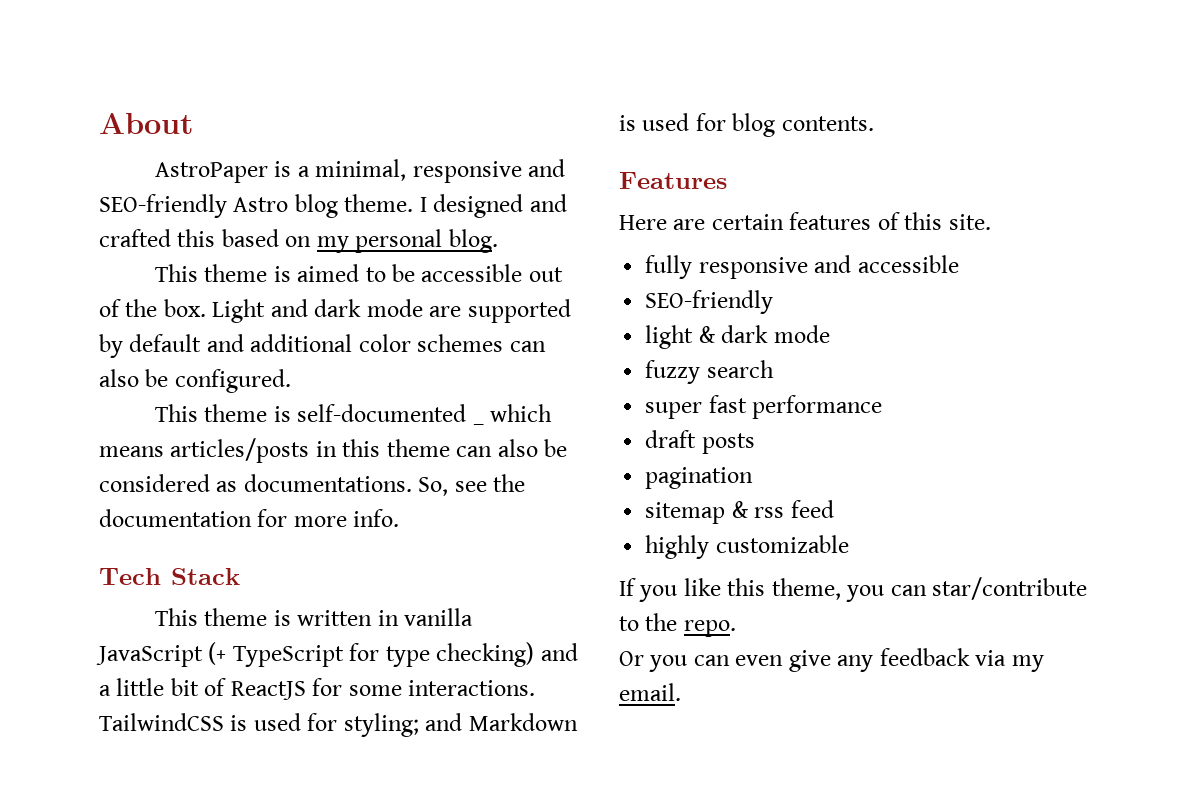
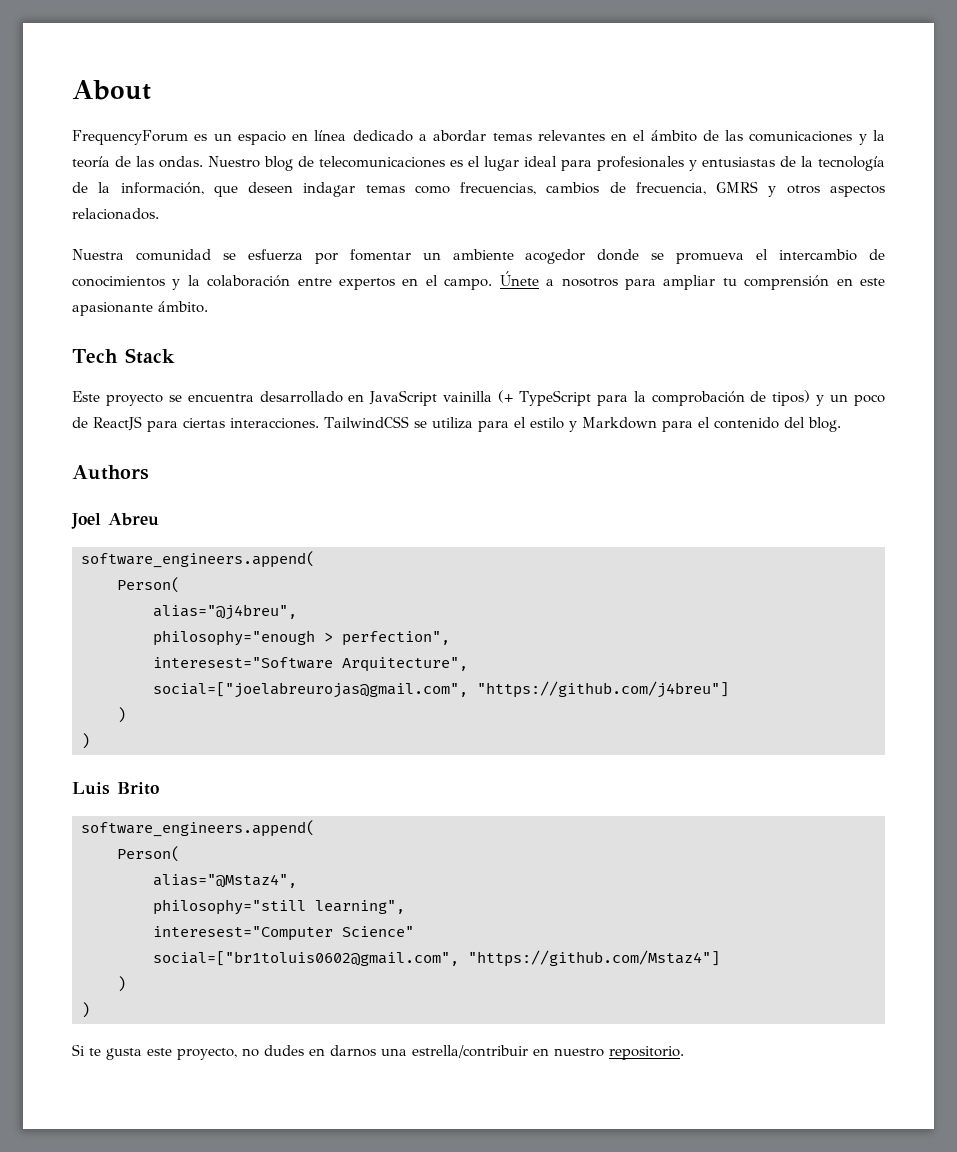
[154,159,565,183] [99,194,567,218] [99,229,498,253] [154,264,563,282] [99,299,571,323] [99,334,546,358] [99,369,291,393] [154,404,467,422] [472,422,484,425] [489,404,552,422] [99,438,568,463] [99,474,526,496] [99,509,400,527] [99,568,240,585] [154,608,473,626] [96,642,578,667] [99,678,536,700] [99,713,578,737] [619,113,874,137] [619,172,727,189] [619,212,991,230] [645,255,959,279] [645,290,774,314] [645,325,830,349] [645,360,774,384] [645,395,883,419] [645,430,755,454] [645,467,754,489] [645,500,834,524] [645,535,849,559] [619,577,1088,602] [619,613,736,637] [619,648,1044,672] [619,683,681,701] AstroPaper is a minimal, responsive and SEO-friendly Astro blog theme. I designed and crafted this based on my personal blog. // This theme is aimed to be accessible out of the box. Light and dark mode are supported by default and additional color schemes can also be configured. // This theme is self-documented _ which means articles/posts in this theme can also be considered as documentations. So, see the documentation for more info. // Tech Stack // This theme is written in vanilla JavaScript (+ TypeScript for type checking) and a little bit of ReactJS for some interactions. TailwindCSS is used for styling; and Markdown is used for blog contents. // Features // Here are certain features of this site. // fully responsive and accessible // SEO-friendly // light & dark mode // fuzzy search // super fast performance // draft posts // pagination // sitemap & rss feed // highly customizable // If you like this theme, you can star/contribute to the repo. // Or you can even give any feedback via my email. -> [72,130,886,145] [72,156,885,171] [72,181,885,197] [72,208,159,220] [72,249,886,264] [72,271,885,290] [72,301,208,316] [72,348,175,364] [72,390,886,406] [72,416,841,432] [72,465,149,480] [71,513,159,529] [81,551,315,568] [117,577,180,593] [153,604,297,620] [153,630,450,646] [153,657,468,672] [153,681,729,698] [117,707,126,723] [81,733,90,749] [72,782,159,795] [81,820,315,837] [117,846,180,862] [153,874,297,888] [153,899,405,915] [153,926,414,941] [153,950,720,967] [117,976,126,992] [81,1002,90,1018] [72,1044,684,1060] FrequencyForum es un espacio en línea dedicado a abordar temas relevantes en el ámbito de las comunicaciones y la teoría de las ondas. Nuestro blog de telecomunicaciones es el lugar ideal para profesionales y entusiastas de la tecnología de la información, que deseen indagar temas como frecuencias, cambios de frecuencia, GMRS y otros aspectos relacionados. // Nuestra comunidad se esfuerza por fomentar un ambiente acogedor donde se promueva el intercambio de conocimientos y la colaboración entre expertos en el campo. Únete a nosotros para ampliar tu comprensión en este apasionante ámbito. // Tech Stack // Este proyecto se encuentra desarrollado en JavaScript vainilla (+ TypeScript para la comprobación de tipos) y un poco de ReactJS para ciertas interacciones. TailwindCSS se utiliza para el estilo y Markdown para el contenido del blog. // Authors // Joel Abreu // software_engineers.append( // Person( // alias="@j4breu", // philosophy="enough > perfection", // interesest="Software Arquitecture", // social=["joelabreurojas@gmail.com", "https://github.com/j4breu"] // ) // ) // Luis Brito // software_engineers.append( // Person( // alias="@Mstaz4", // philosophy="still learning", // interesest="Computer Science" // social=["br1toluis0602@gmail.com", "https://github.com/Mstaz4"] // ) // ) // Si te gusta este proyecto, no dudes en darnos una estrella/contribuir en nuestro repositorio.

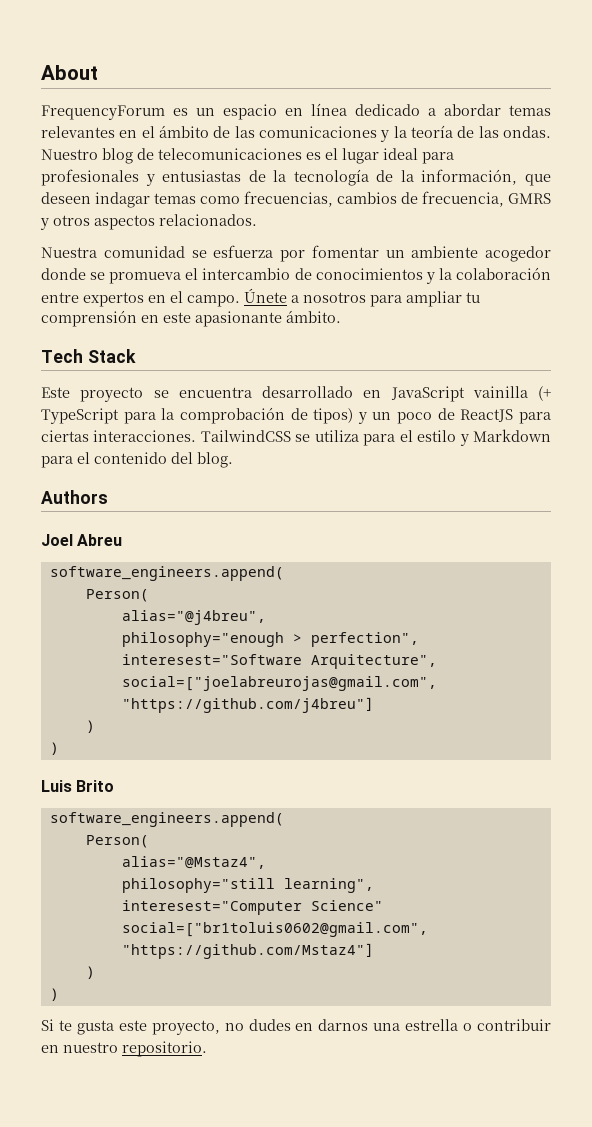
[412,1045,528,1058] estrella/contribuir -> [405,1019,551,1031] estrella o contribuir

